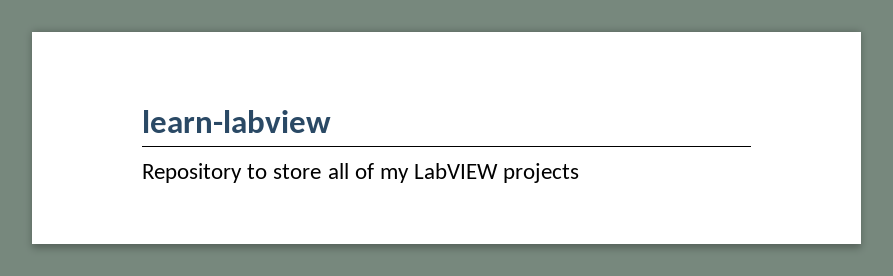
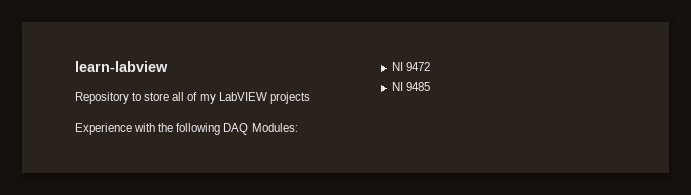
(580, 173) none -> [75,123,298,135] [391,62,430,71] [391,82,430,91] // Experience with the following DAQ Modules: // NI 9472 // NI 9485

